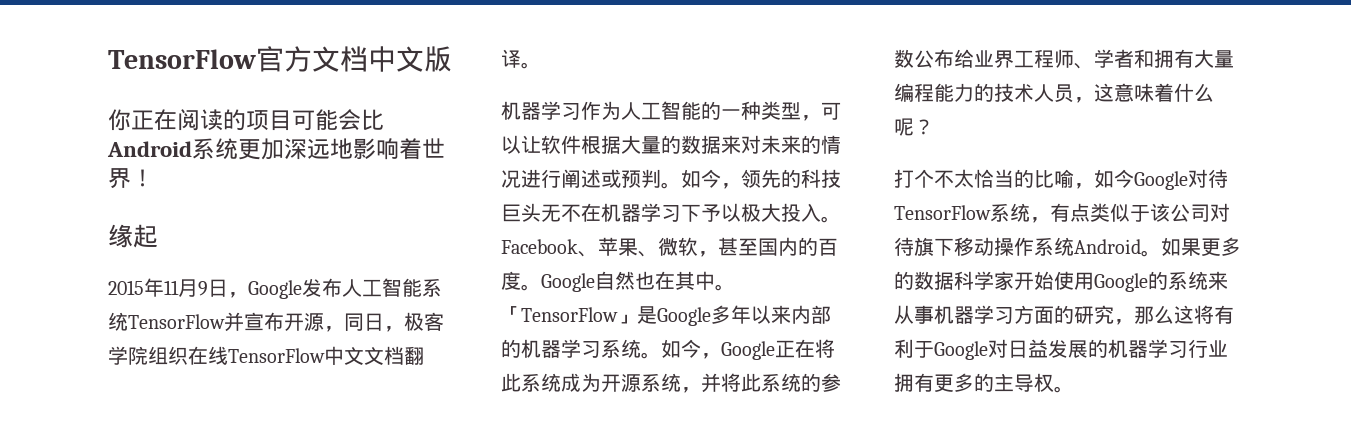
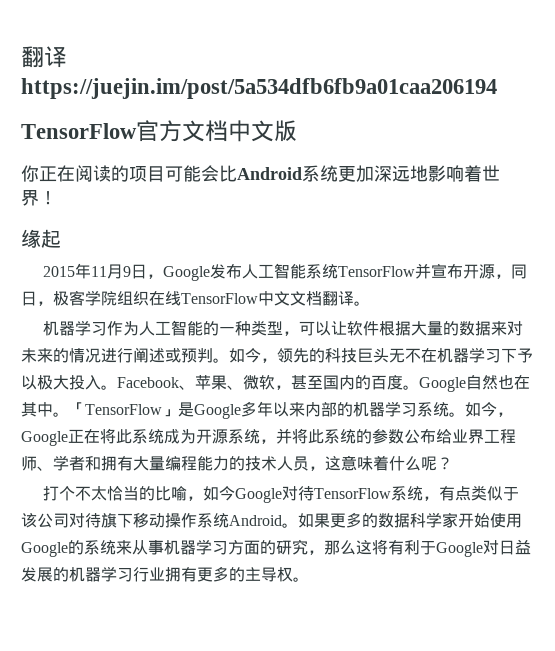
(108, 59) none -> [21,46,67,68] [21,78,497,99] 翻译https://juejin.im/post/5a534dfb6fb9a01caa206194 //

